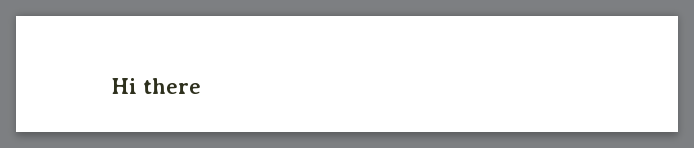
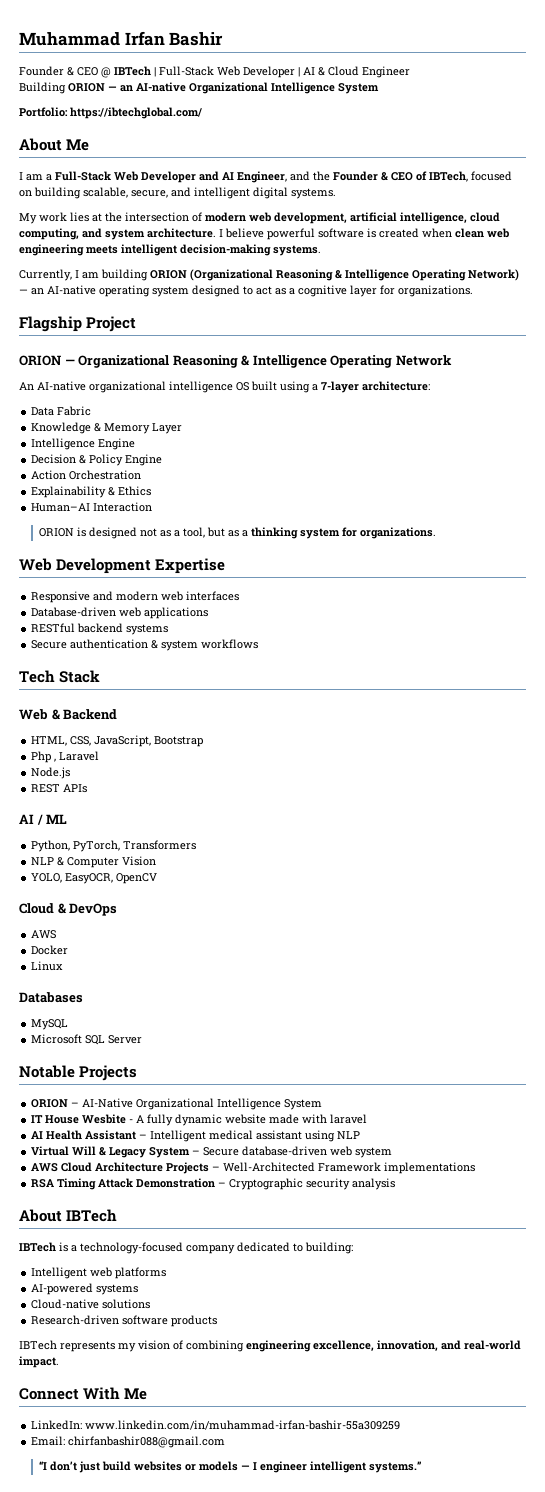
[112,78,201,94] Hi there -> [19,31,224,46] [19,66,410,78] [19,82,379,94] [19,107,202,119] [19,138,90,151] [19,171,512,183] [19,187,336,199] [19,212,500,224] [19,228,509,240] [19,244,321,256] [19,269,519,281] [19,285,473,297] [19,316,137,332] [19,355,452,368] [19,381,430,393] [31,406,92,416] [31,422,183,434] [31,438,136,450] [31,454,163,466] [31,470,142,480] [31,486,152,498] [31,502,153,512] [38,527,436,539] [19,558,226,574] [31,591,240,603] [31,607,209,619] [31,623,169,635] [31,639,259,651] [19,670,101,683] [19,709,118,720] [31,735,204,747] [31,751,100,763] [31,767,71,779] [31,784,88,793] [19,814,68,825] [31,840,197,852] [31,856,157,868] [31,873,158,884] [19,903,118,916] [31,930,57,939] [31,945,69,955] [31,961,64,971] [19,992,83,1003] [31,1019,69,1030] [31,1034,143,1045] [19,1065,138,1081] [31,1098,323,1110] [31,1114,368,1126] [31,1130,361,1142] [31,1146,393,1158] [31,1162,476,1174] [31,1178,396,1190] [19,1209,118,1222] [19,1242,353,1254] [31,1267,167,1279] [31,1283,139,1295] [31,1299,151,1309] [31,1315,218,1327] [19,1340,521,1352] [19,1356,59,1368] [19,1387,148,1400] [31,1420,401,1430] [31,1436,226,1448] [38,1461,422,1473] Muhammad Irfan Bashir // Founder & CEO @ IBTech | Full-Stack Web Developer | AI & Cloud Engineer // Building ORION — an AI-native Organizational Intelligence System // Portfolio: https://ibtechglobal.com/ // About Me // I am a Full-Stack Web Developer and AI Engineer, and the Founder & CEO of IBTech, focused on building scalable, secure, and intelligent digital systems. // My work lies at the intersection of modern web development, artificial intelligence, cloud computing, and system architecture. I believe powerful software is created when clean web engineering meets intelligent decision-making systems. // Currently, I am building ORION (Organizational Reasoning & Intelligence Operating Network) — an AI-native operating system designed to act as a cognitive layer for organizations. // Flagship Project // ORION — Organizational Reasoning & Intelligence Operating Network // An AI-native organizational intelligence OS built using a 7-layer architecture: // Data Fabric // Knowledge & Memory Layer // Intelligence Engine // Decision & Policy Engine // Action Orchestration // Explainability & Ethics // Human–AI Interaction // ORION is designed not as a tool, but as a thinking system for organizations. // Web Development Expertise // Responsive and modern web interfaces // Database-driven web applications // RESTful backend systems // Secure authentication & system workflows // Tech Stack // Web & Backend // HTML, CSS, JavaScript, Bootstrap // Php , Laravel // Node.js // REST APIs // AI / ML // Python, PyTorch, Transformers // NLP & Computer Vision // YOLO, EasyOCR, OpenCV // Cloud & DevOps // AWS // Docker // Linux // Databases // MySQL // Microsoft SQL Server // Notable Projects // ORION – AI-Native Organizational Intelligence System // IT House Wesbite - A fully dynamic website made with laravel // AI Health Assistant – Intelligent medical assistant using NLP // Virtual Will & Legacy System – Secure database-driven web system // AWS Cloud Architecture Projects – Well-Architected Framework implementations // RSA Timing Attack Demonstration – Cryptographic security analysis // About IBTech // IBTech is a technology-focused company dedicated to building: // Intelligent web platforms // AI-powered systems // Cloud-native solutions // Research-driven software products // IBTech represents my vision of combining engineering excellence, innovation, and real-world impact. // Connect With Me // LinkedIn: www.linkedin.com/in/muhammad-irfan-bashir-55a309259 // Email: chirfanbashir088@gmail.com // “I don’t just build websites or models — I engineer intelligent systems.”

